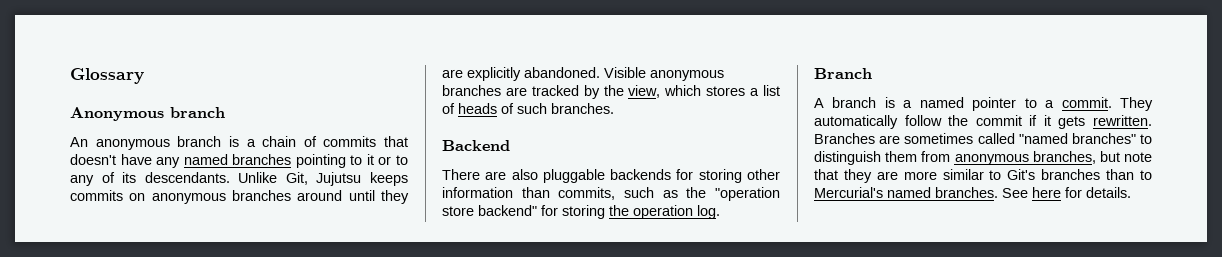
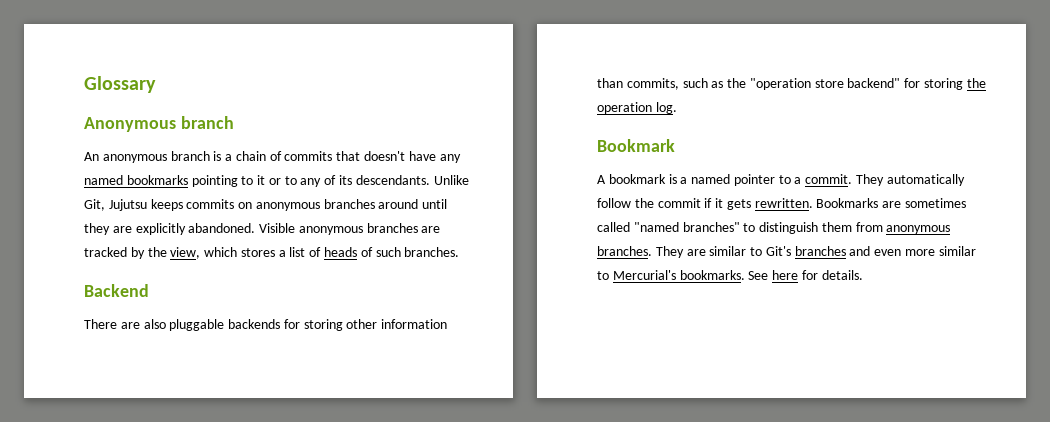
[232,154,292,165] branches -> [126,175,188,185] bookmarks
[814,68,872,79] Branch -> [597,139,675,152] Bookmark
[832,97,877,108] branch -> [608,174,666,184] bookmark
[814,133,875,144] Branches -> [816,198,879,208] Bookmarks
[1032,151,1152,164] [814,169,1152,183] [814,187,998,198] branches, but note that they are more similar to Git's branches than to Mercurial's named branches. -> [597,246,976,258] [597,270,745,280] branches. They are similar to Git's branches and even more similar to Mercurial's bookmarks.

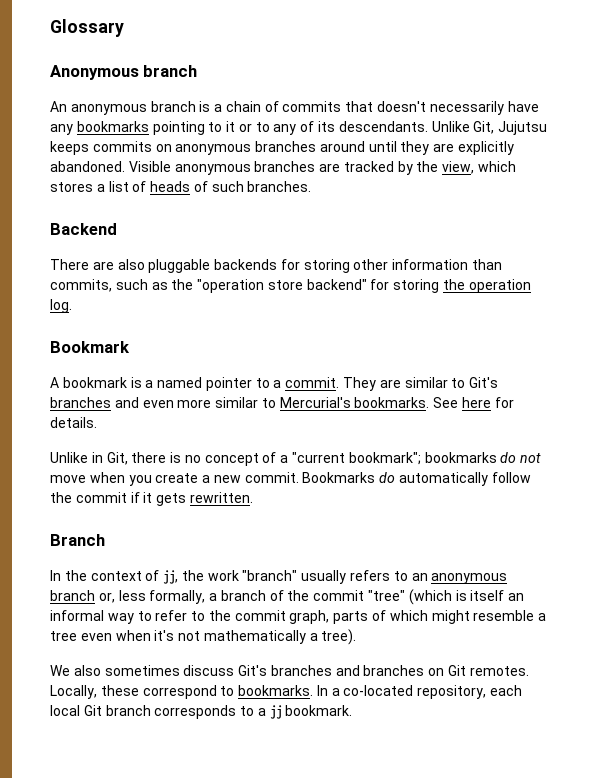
(406, 156) none -> [429,101,504,115] necessarily
[84,175,123,185] named -> (73, 129) none
[886,174,965,186] [597,198,967,210] [597,222,951,234] [597,246,684,258] automatically follow the commit if it gets rewritten. Bookmarks are sometimes called "named branches" to distinguish them from anonymous branches. They -> (377, 384) none
(863, 275) none -> [50,452,542,466] [50,472,531,486] [50,492,253,506] [50,534,105,546] [50,570,508,584] [50,589,525,605] [50,610,547,624] [50,629,357,645] [50,665,529,676] [50,685,523,699] [50,705,353,719] // Unlike in Git, there is no concept of a "current bookmark"; bookmarks do not move when you create a new commit. Bookmarks do automatically follow the commit if it gets rewritten. // Branch // In the context of jj, the work "branch" usually refers to an anonymous branch or, less formally, a branch of the commit "tree" (which is itself an informal way to refer to the commit graph, parts of which might resemble a tree even when it's not mathematically a tree). // We also sometimes discuss Git's branches and branches on Git remotes. Locally, these correspond to bookmarks. In a co-located repository, each local Git branch corresponds to a jj bookmark.

